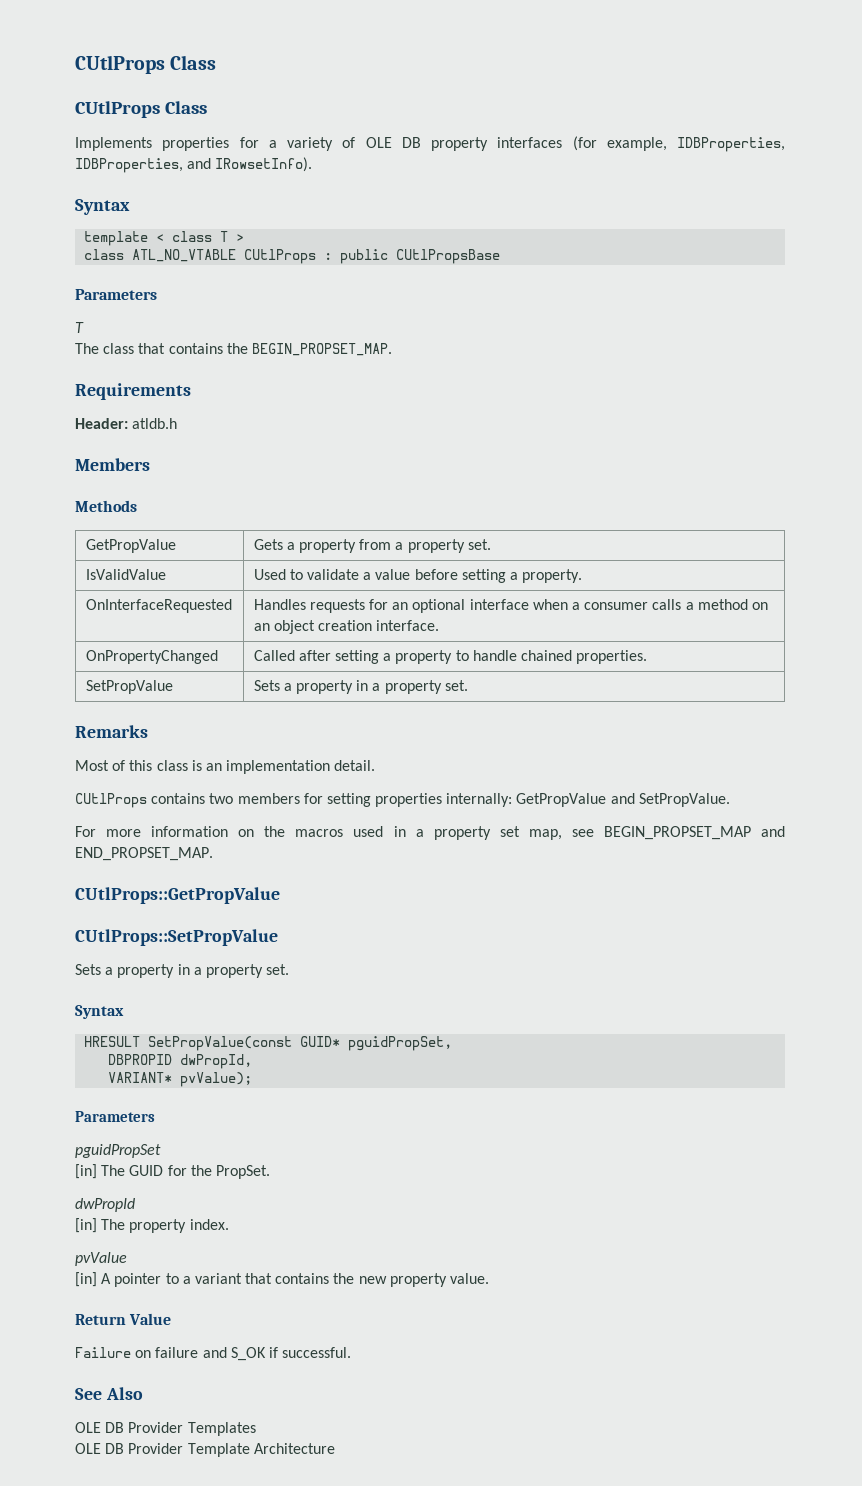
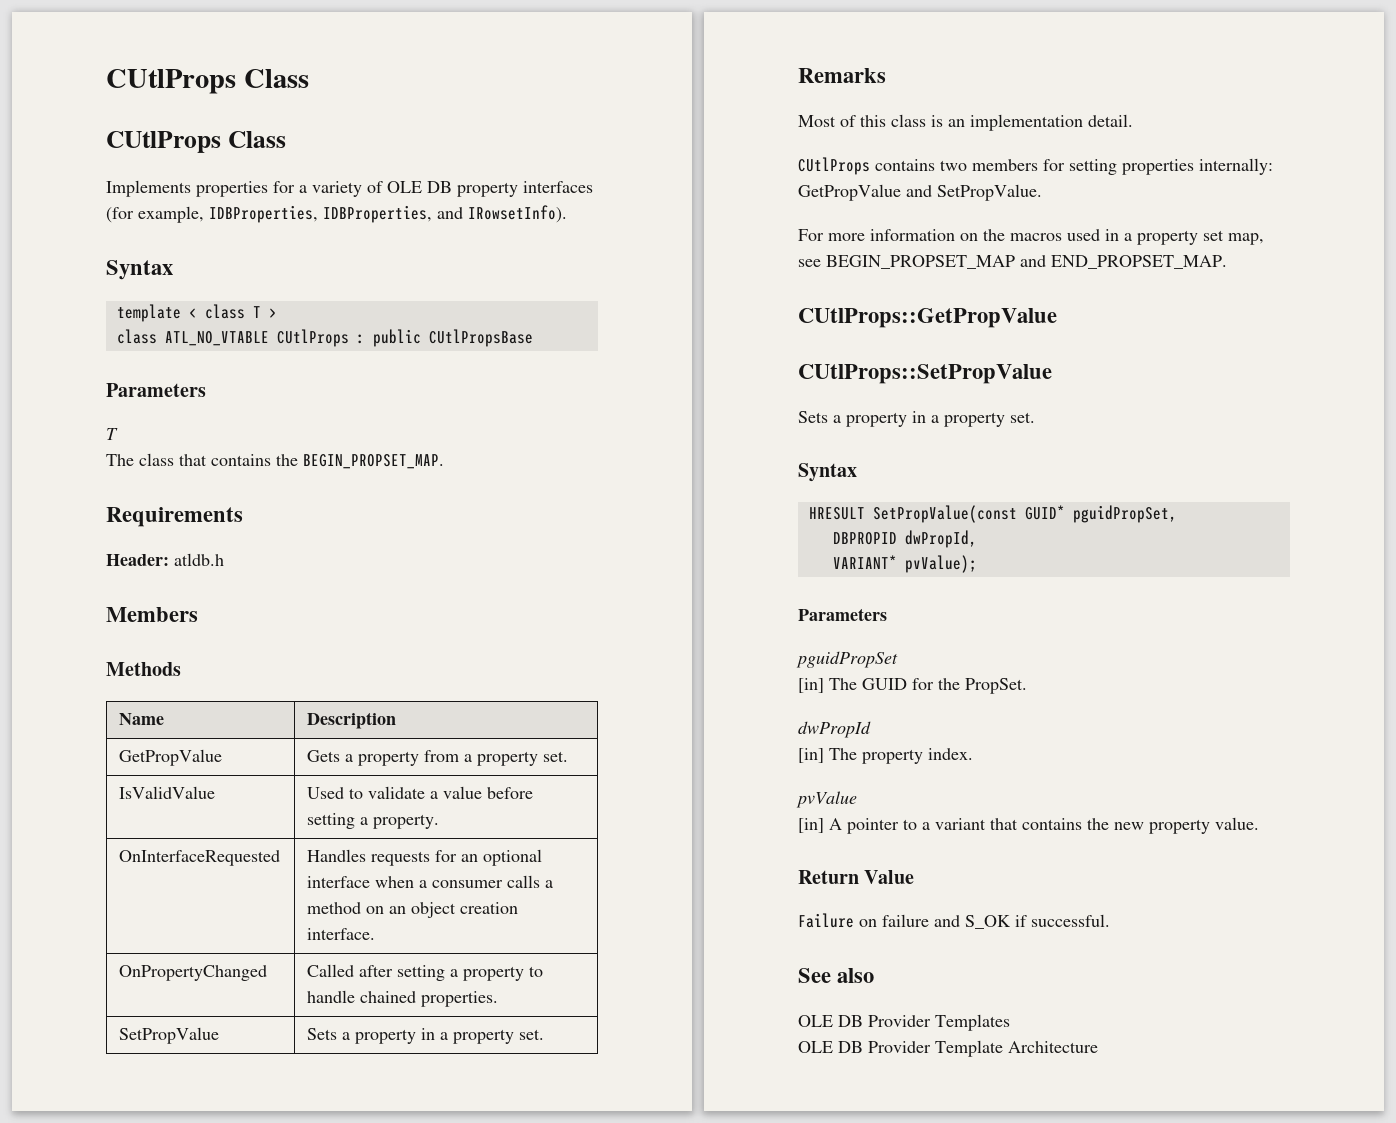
(137, 506) none -> [119,713,165,725] [307,712,397,729] // Name | Description
[105,1387,143,1400] Also -> [837,968,875,983] also

